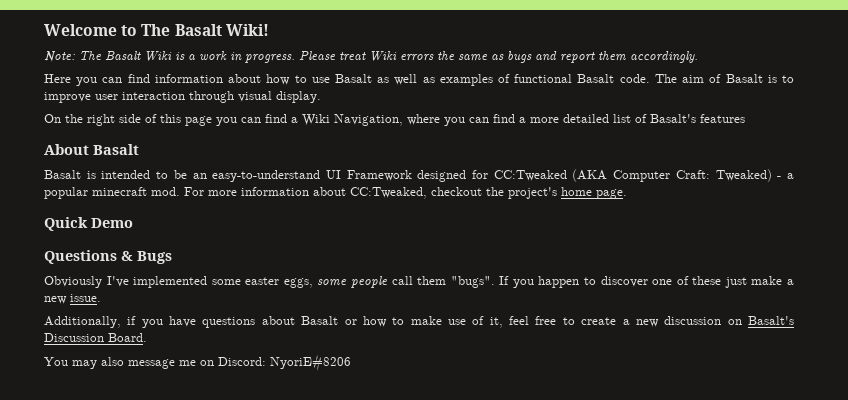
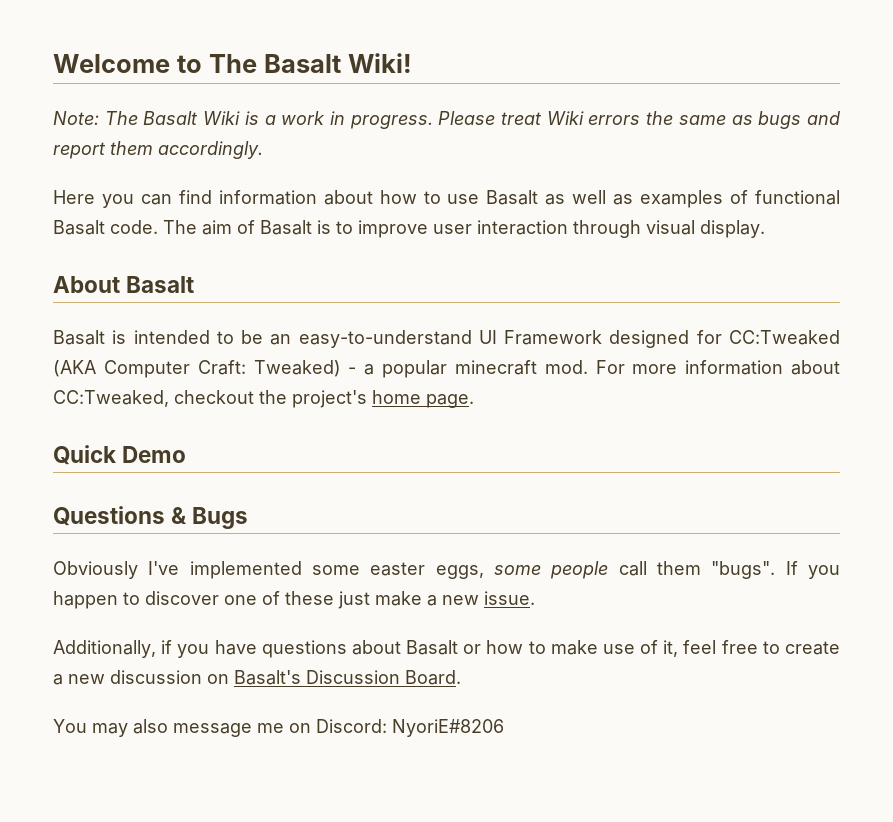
[44,114,745,126] // On the right side of this page you can find a Wiki Navigation, where you can find a more detailed list of Basalt's features -> (765, 229) none

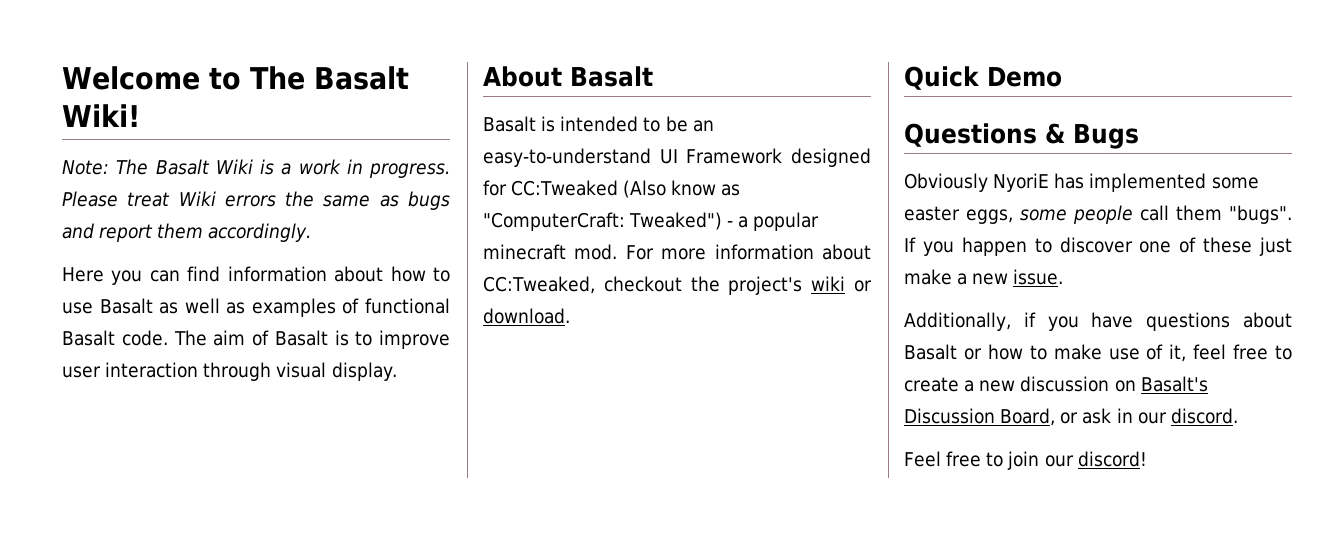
[53,360,341,378] (AKA Computer Craft: Tweaked) -> [623,180,741,198] [483,212,723,231] (Also know as "ComputerCraft: Tweaked")
[372,390,474,408] home page. -> [811,276,872,292] [483,308,570,324] wiki or download.
[148,561,180,575] I've -> [993,173,1085,192] NyoriE has
[405,670,461,685] [53,719,504,737] Board. // You may also message me on Discord: NyoriE#8206 -> [1000,408,1238,426] [904,451,1147,470] Board, or ask in our discord. // Feel free to join our discord!

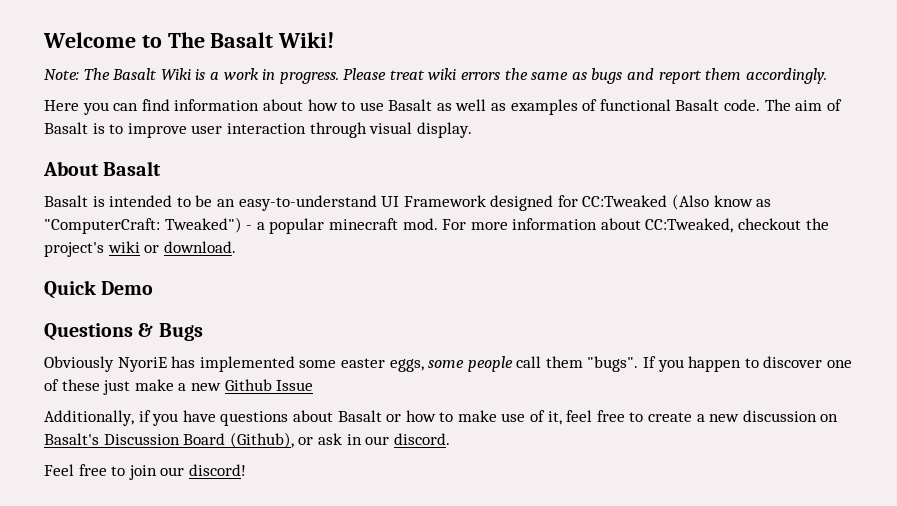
[178,191,216,206] Wiki -> [428,68,457,80] wiki
[1013,269,1064,285] issue. -> [224,379,314,391] Github Issue
[1000,408,1056,426] Board, -> [183,432,294,448] Board (Github),

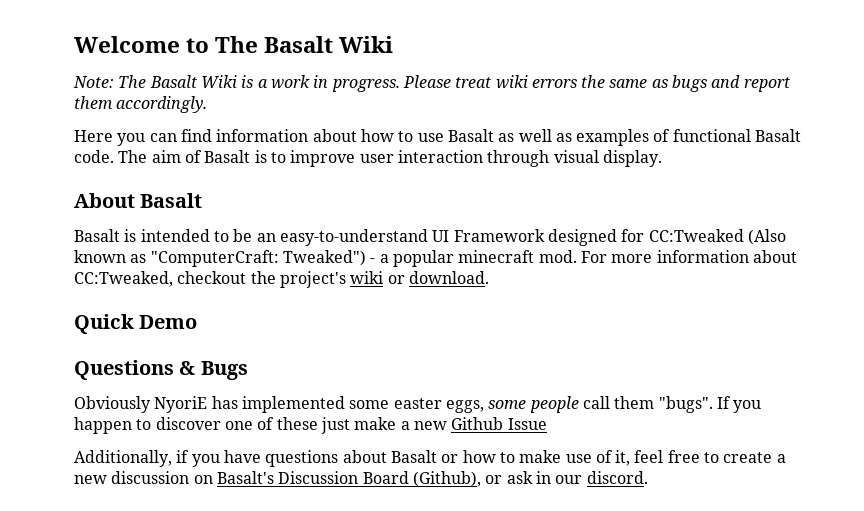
[278,32,335,48] Wiki! -> [339,36,394,53] Wiki
[713,195,753,207] know -> [74,250,126,263] known
[44,464,246,480] // Feel free to join our discord! -> (648, 477) none

